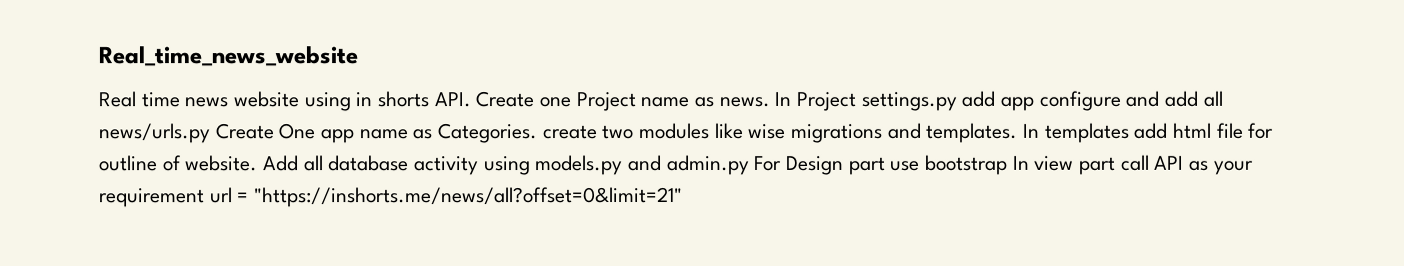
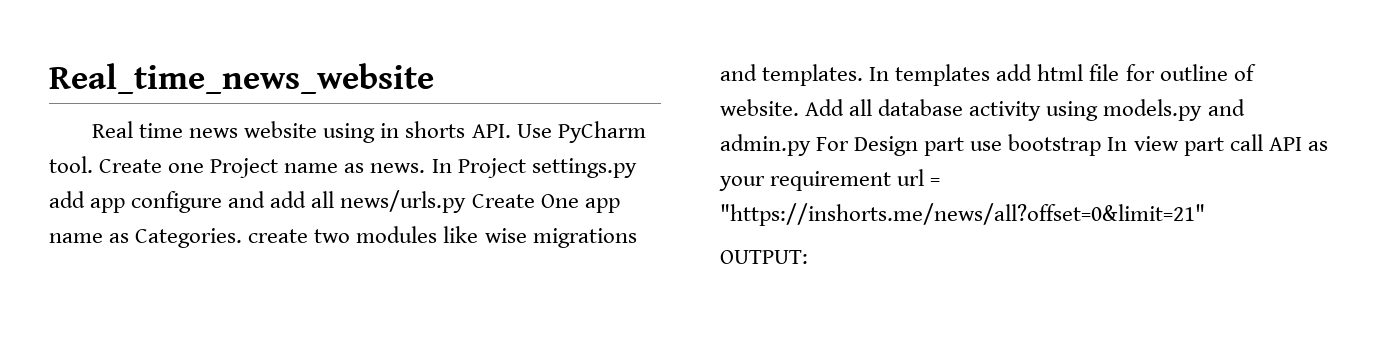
(471, 100) none -> [516,121,646,143] [49,156,93,173] Use PyCharm tool.
(684, 197) none -> [720,250,808,264] // OUTPUT:

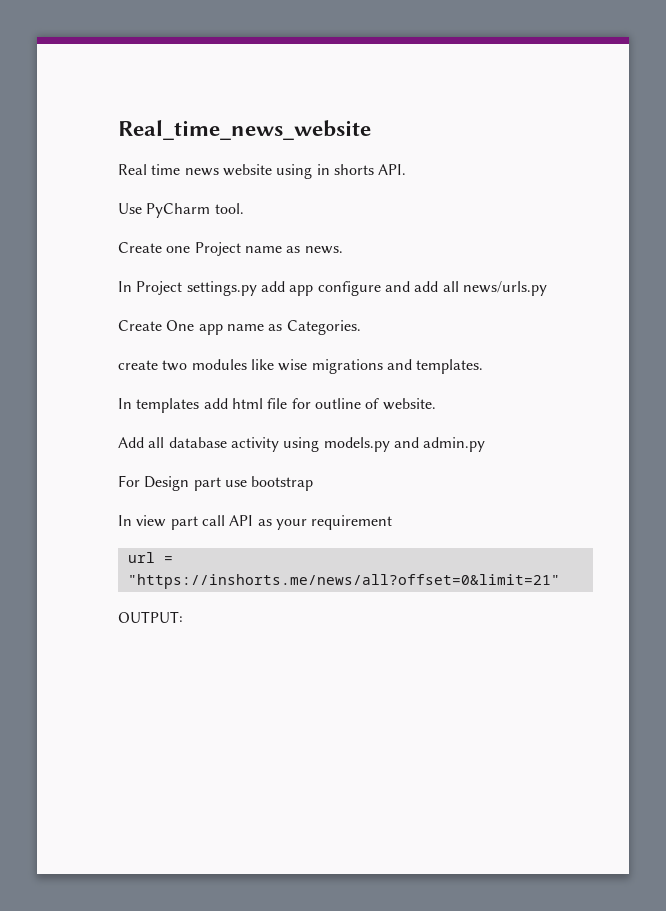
(511, 131) none -> (407, 169) //
(93, 164) none -> (244, 208) //
(426, 168) none -> (343, 250) //
(467, 201) none -> (547, 288) //
(243, 238) none -> (361, 327) //
(864, 75) none -> (484, 366) //
(799, 107) none -> (436, 404) //
(811, 145) none -> (486, 444) //
(1102, 145) none -> (314, 483) //
(892, 181) none -> (393, 522) //

